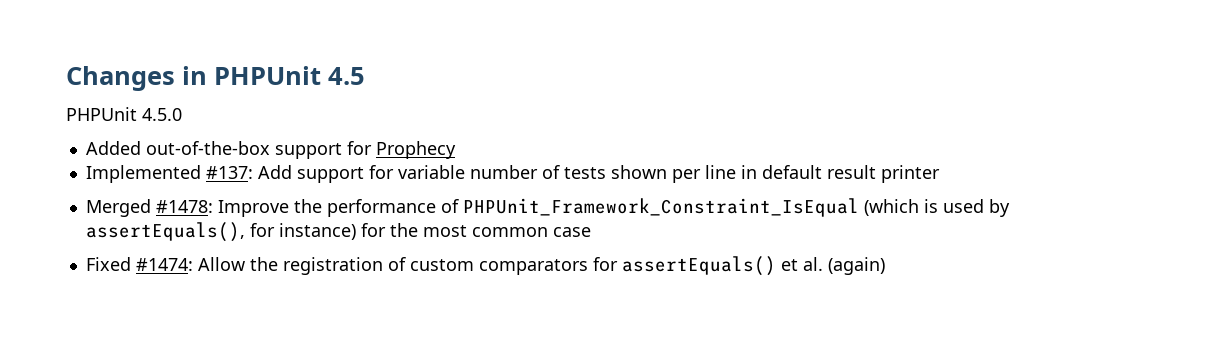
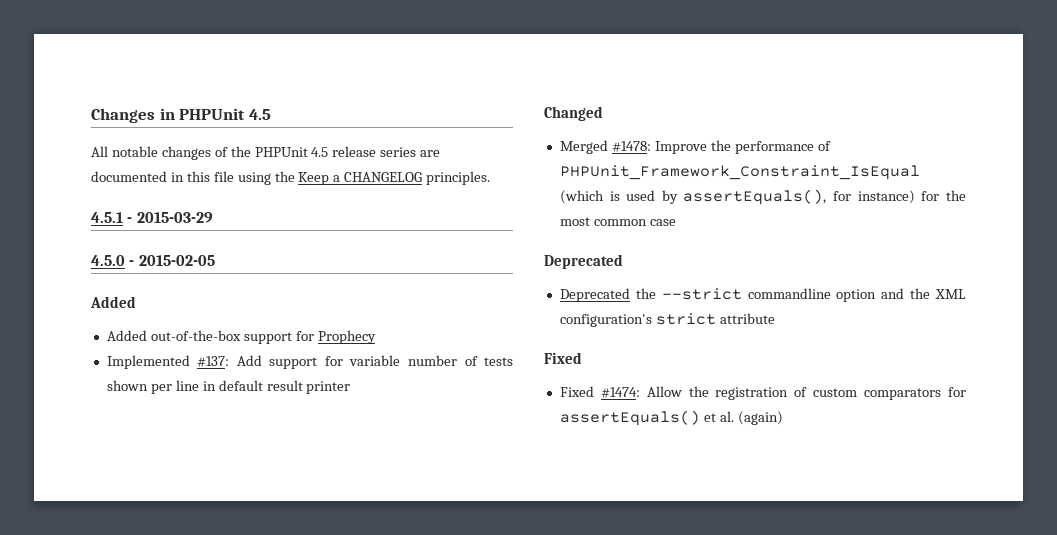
[66,107,182,121] PHPUnit 4.5.0 -> [91,146,441,160] [91,171,491,185] [91,212,213,223] [91,255,215,266] [90,296,136,308] All notable changes of the PHPUnit 4.5 release series are documented in this file using the Keep a CHANGELOG principles. // 4.5.1 - 2015-03-29 // 4.5.0 - 2015-02-05 // Added
(940, 174) none -> [544,106,603,121] // Changed
(591, 232) none -> [544,254,623,269] [559,288,966,302] [559,313,775,327] [544,352,582,364] // Deprecated // Deprecated the --strict commandline option and the XML configuration's strict attribute // Fixed

